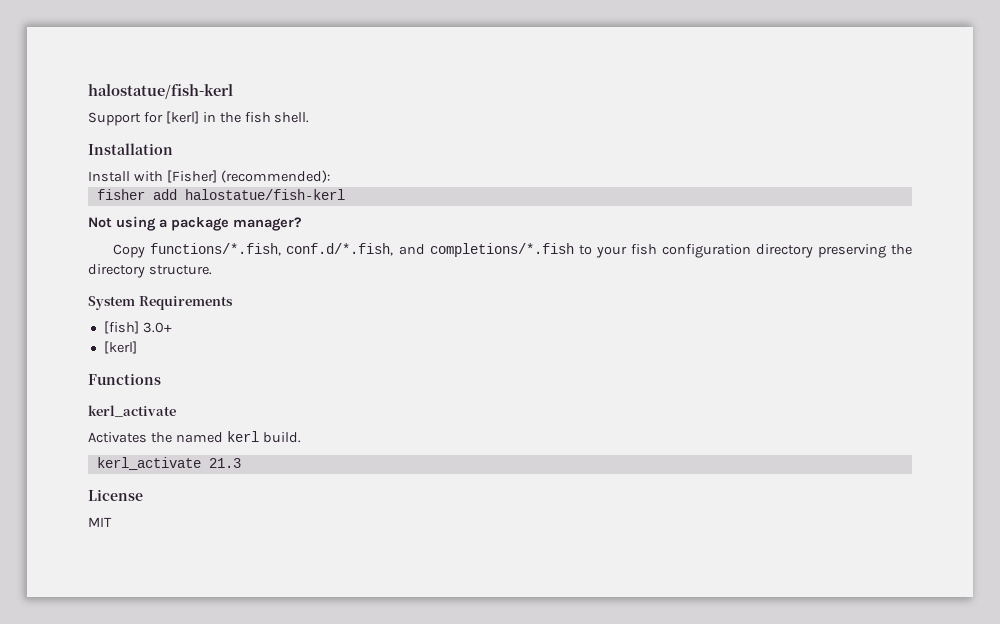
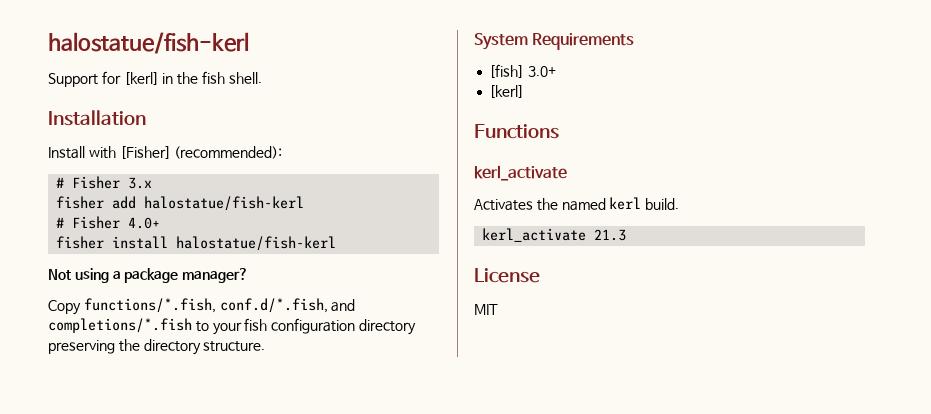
(330, 176) none -> [56,176,153,189] // # Fisher 3.x
(345, 194) none -> [56,216,161,229] [56,236,337,251] // # Fisher 4.0+ // fisher install halostatue/fish-kerl

